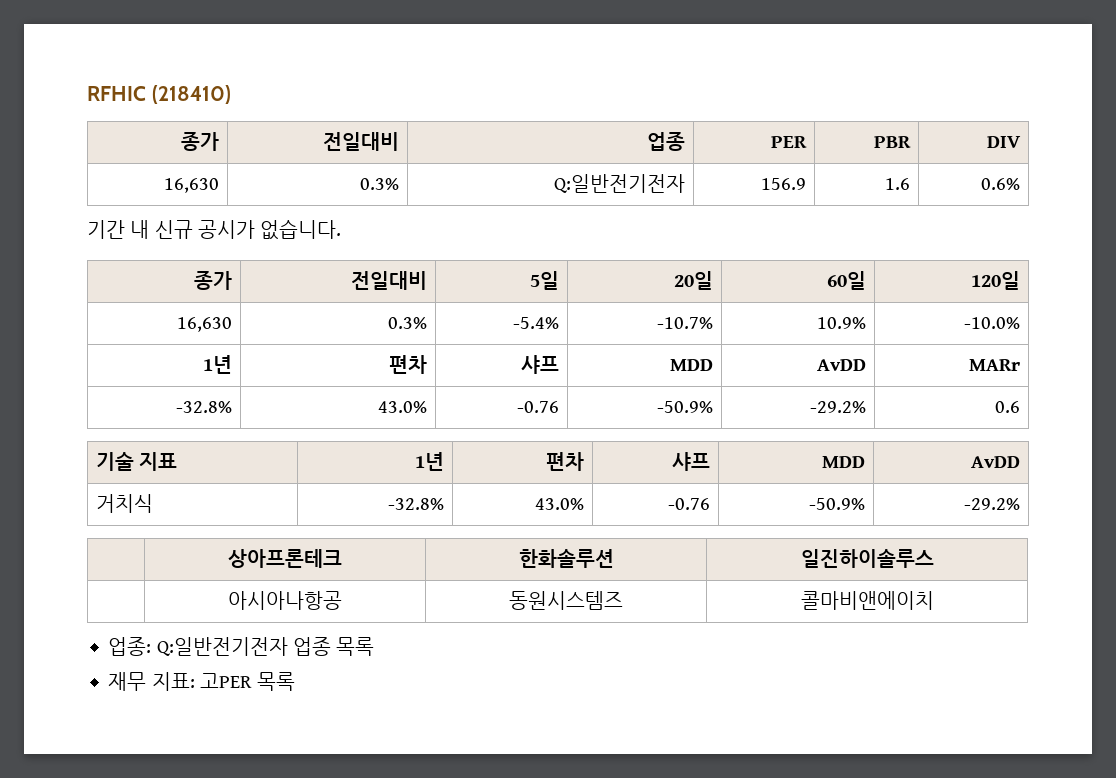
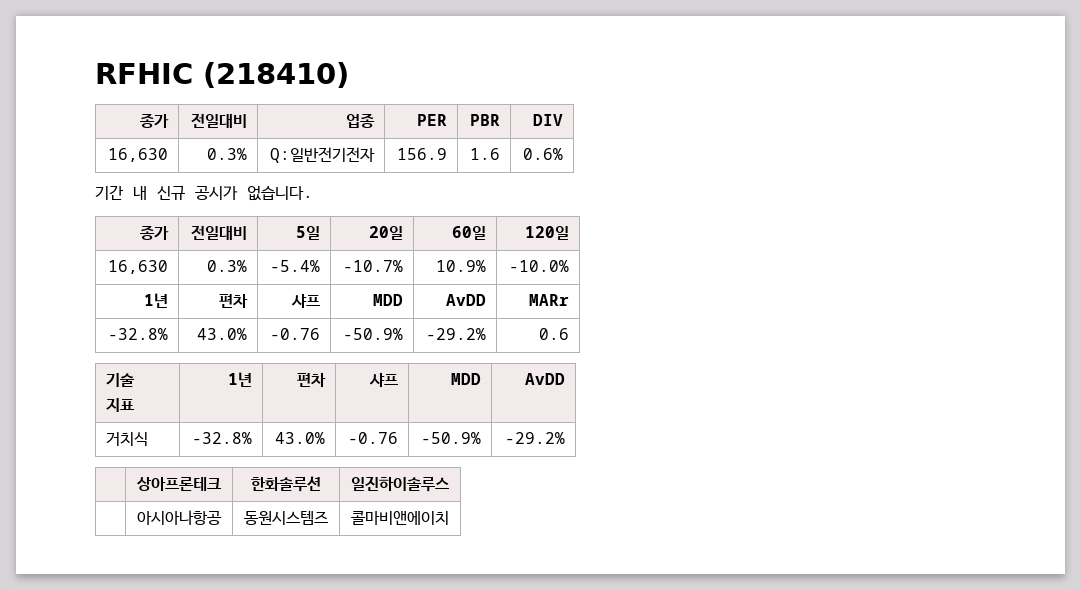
[108,637,375,656] [108,672,296,691] // 업종: Q:일반전기전자 업종 목록 // 재무 지표: 고PER 목록 -> (449, 518) none

